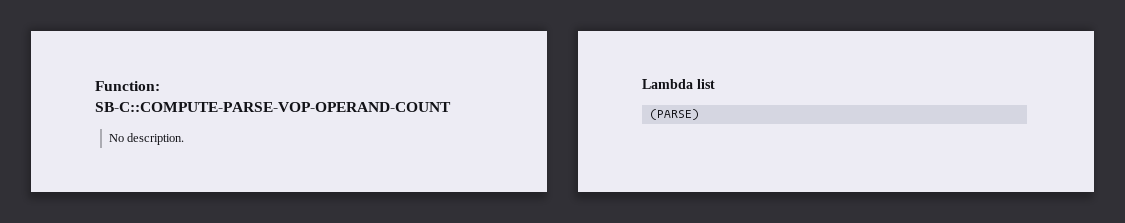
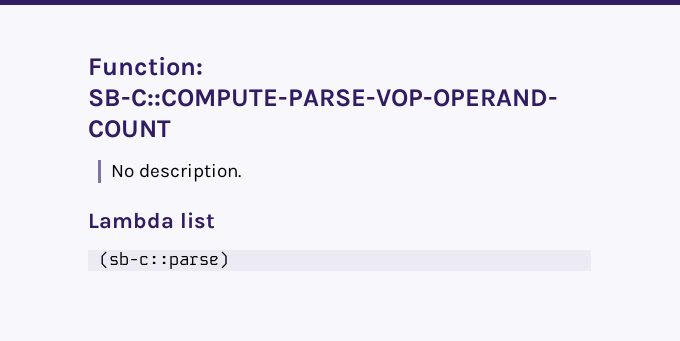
[649,109,699,120] (PARSE) -> [99,251,230,269] (sb-c::parse)

